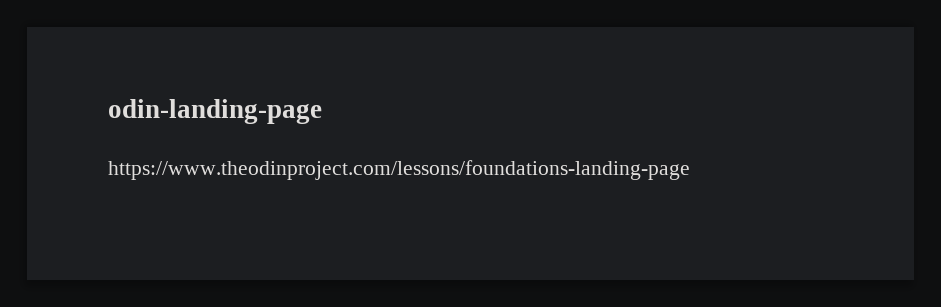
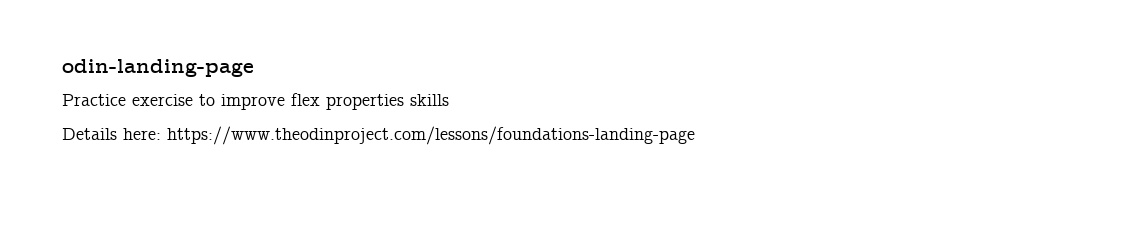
(322, 111) none -> [62,93,449,110] [62,128,161,140] Practice exercise to improve flex properties skills // Details here:

